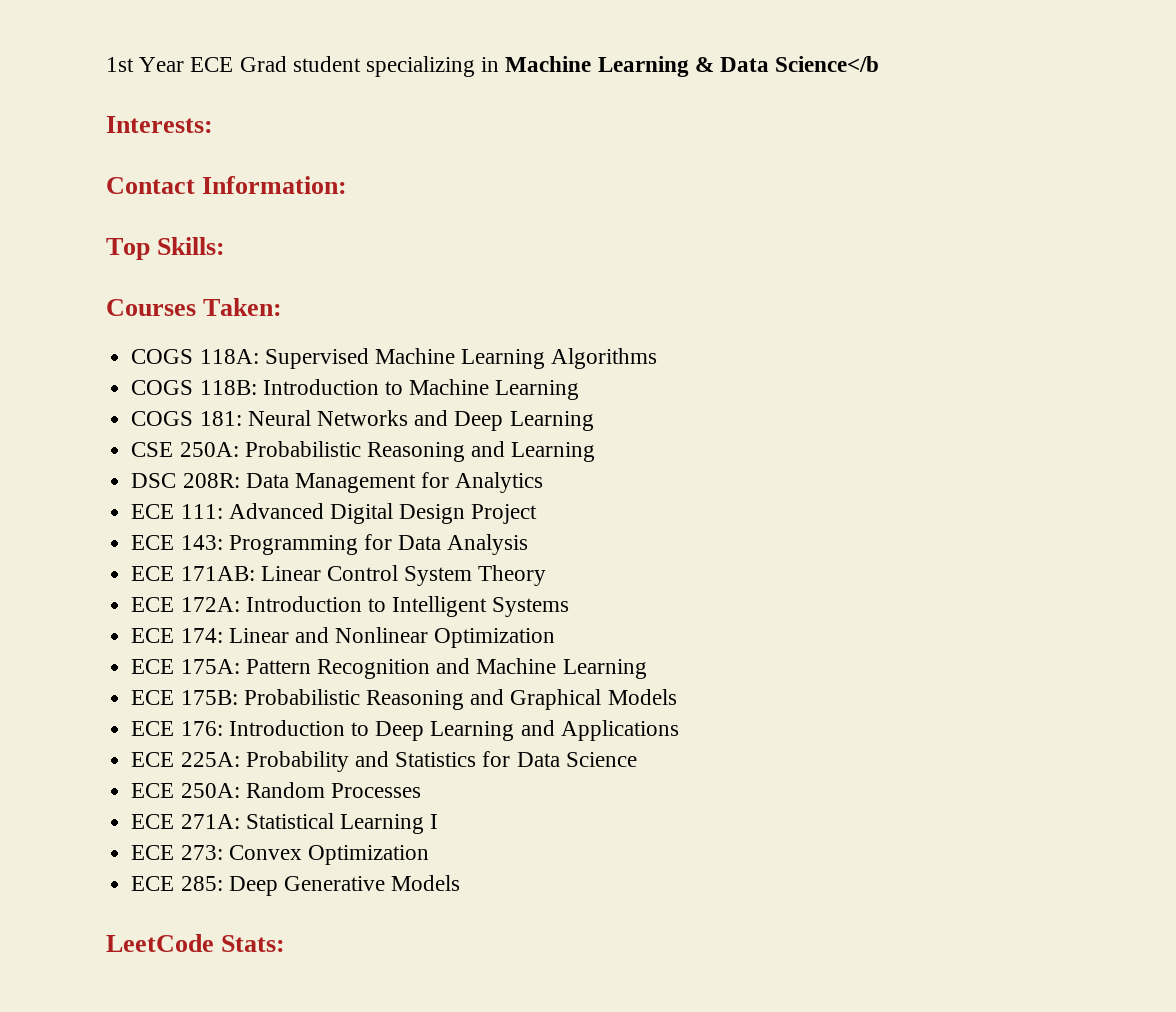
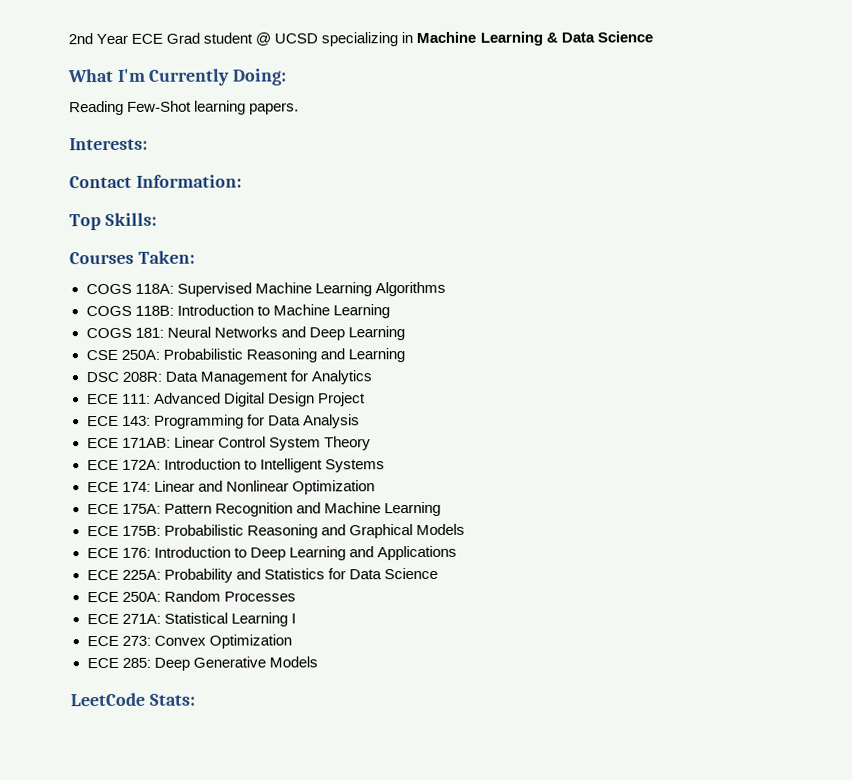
[106,57,134,72] 1st -> [68,33,93,45] 2nd
(361, 64) none -> [255,32,319,46] @ UCSD
[775,56,880,72] Science</b -> [596,31,653,43] [67,68,288,86] [69,100,300,116] Science // What I'm Currently Doing: // Reading Few-Shot learning papers.

